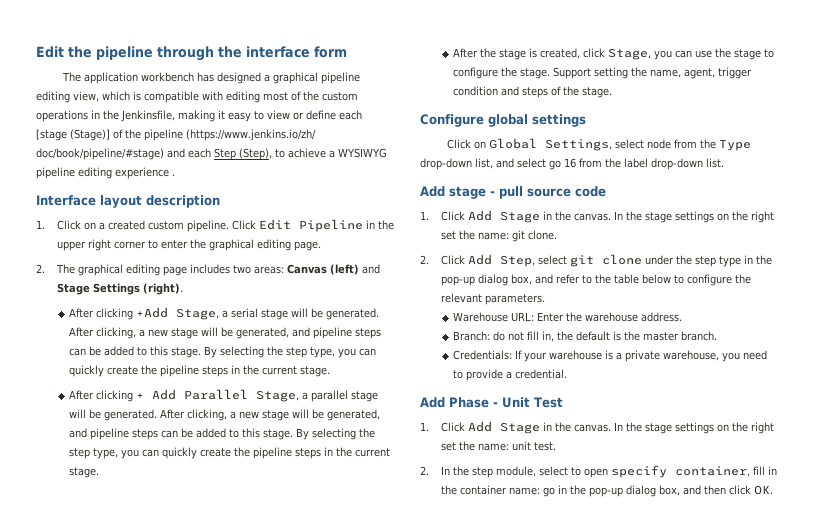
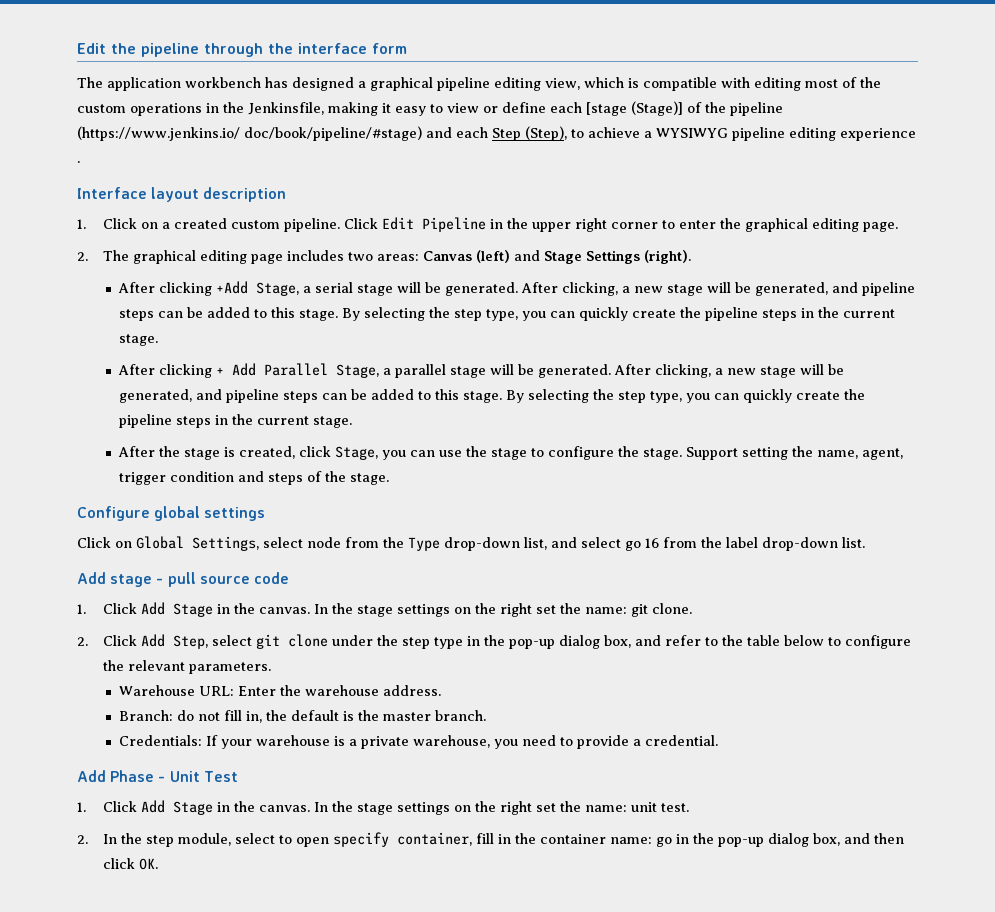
[186,129,316,141] (https://www.jenkins.io/zh/ -> [77,126,240,141] (https://www.jenkins.io/

